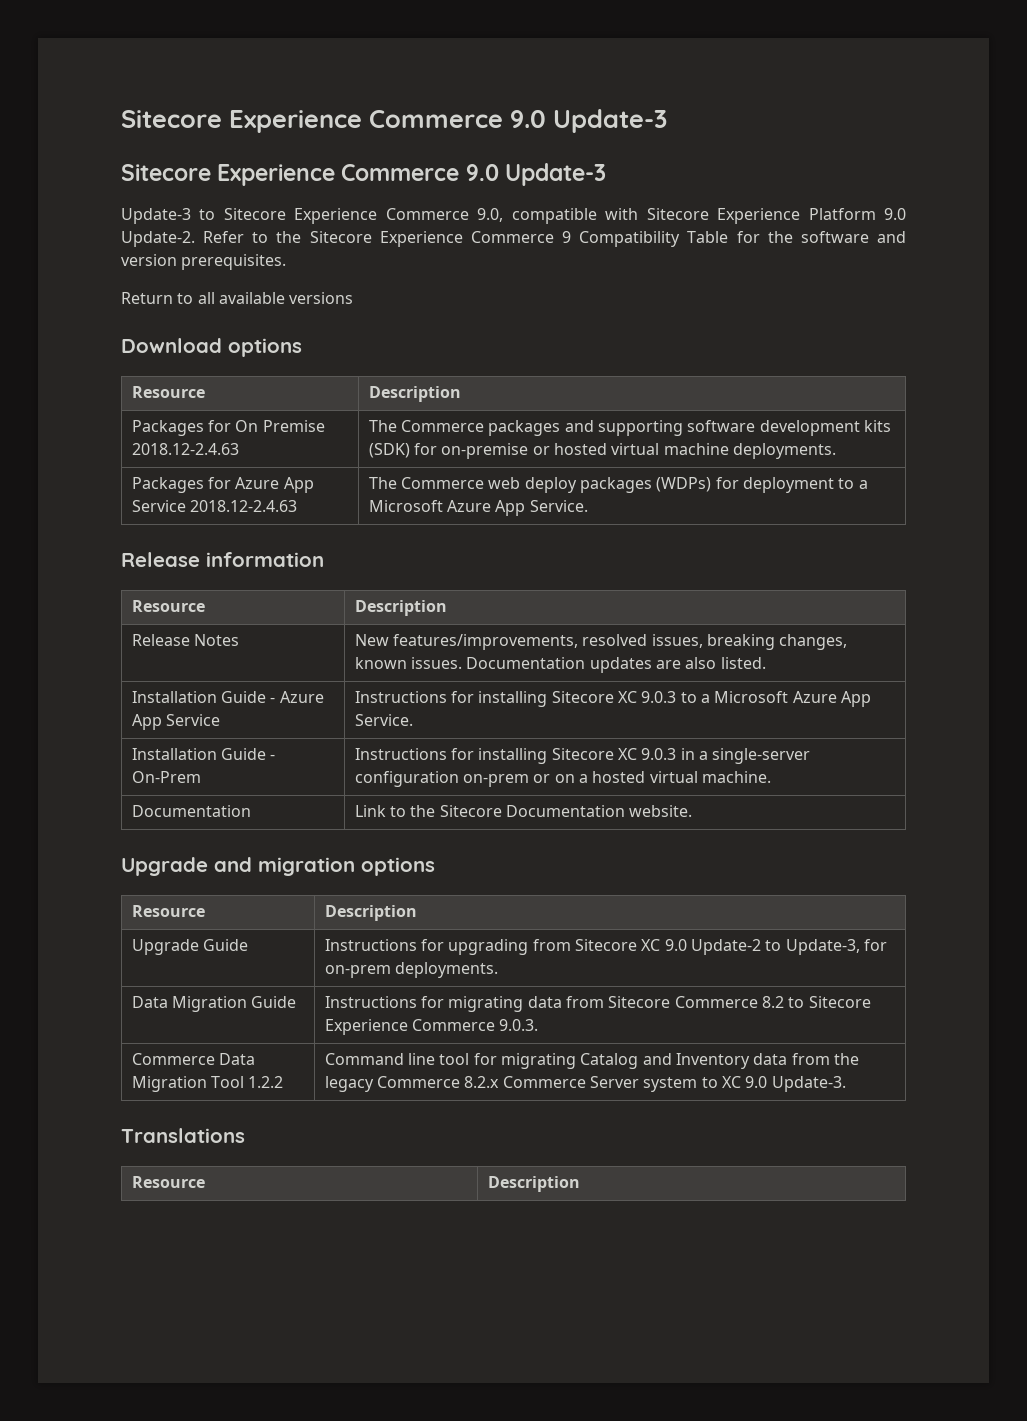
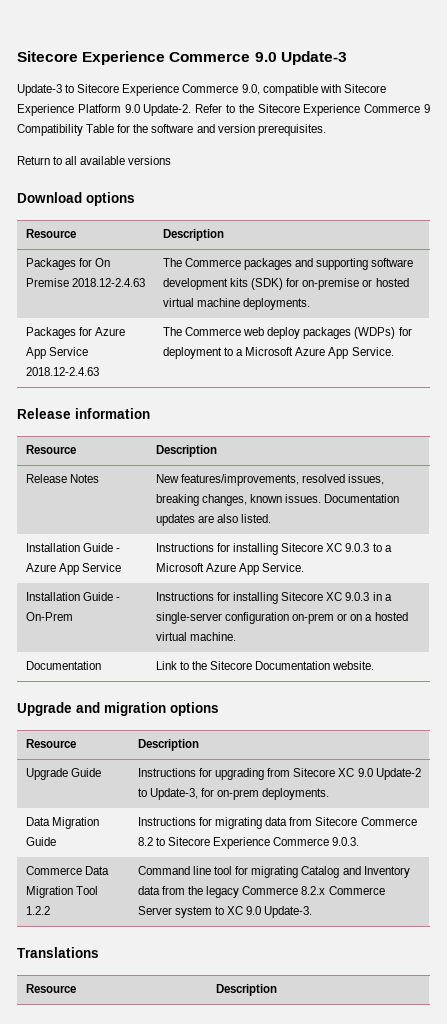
[121,109,667,133] [121,163,606,186] Sitecore Experience Commerce 9.0 Update-3 // Sitecore Experience Commerce 9.0 Update-3 -> [17,51,347,65] Sitecore Experience Commerce 9.0 Update-3

